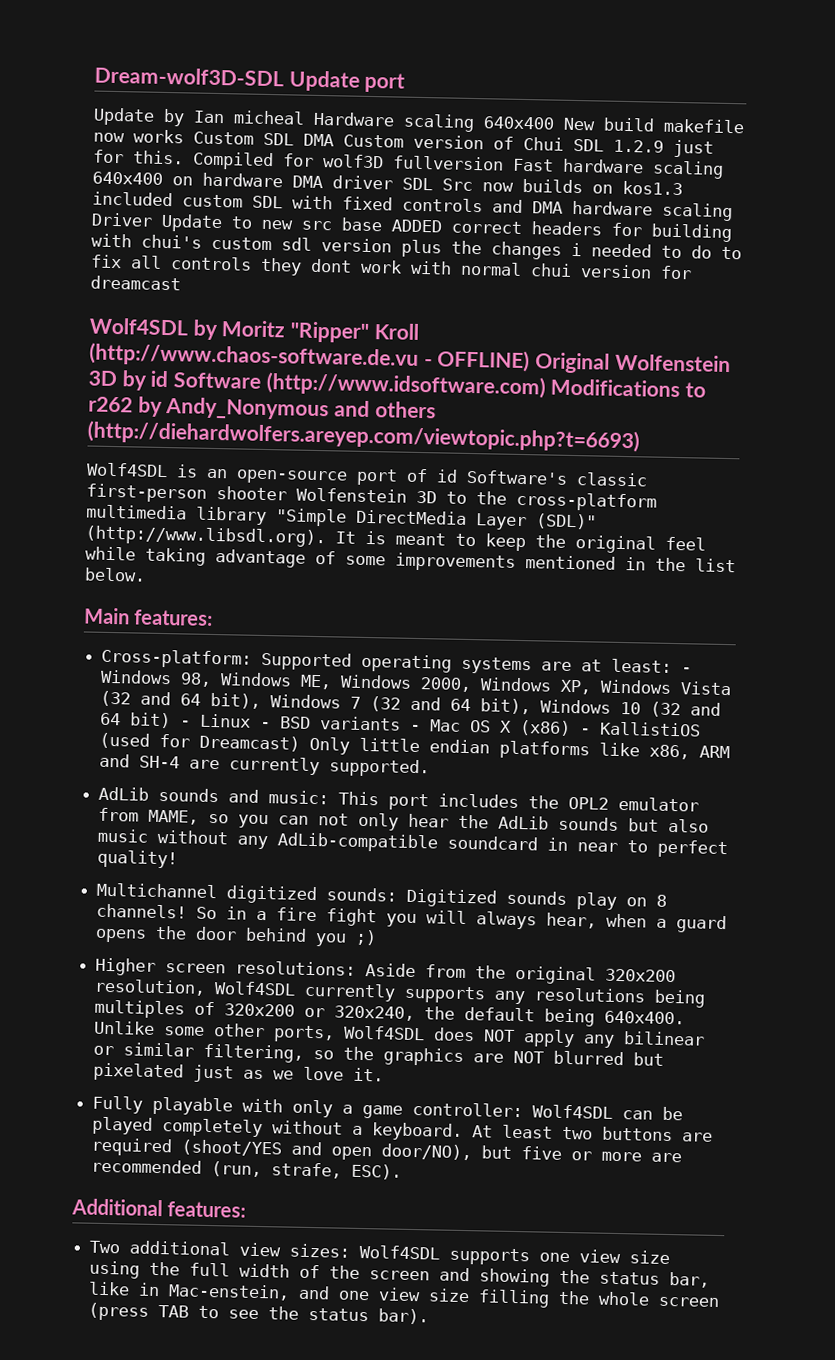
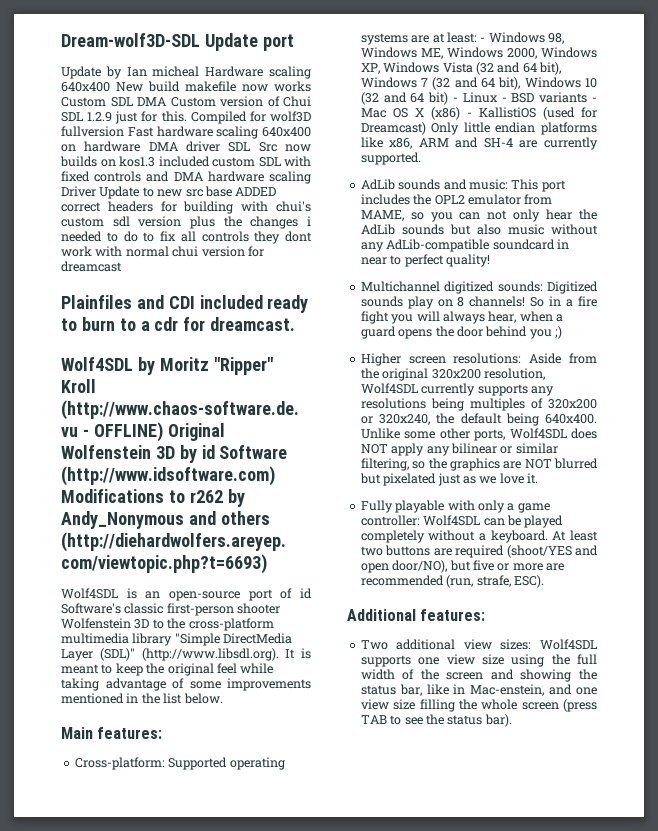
(181, 283) none -> [61,295,309,313] [61,317,296,331] // Plainfiles and CDI included ready to burn to a cdr for dreamcast.

